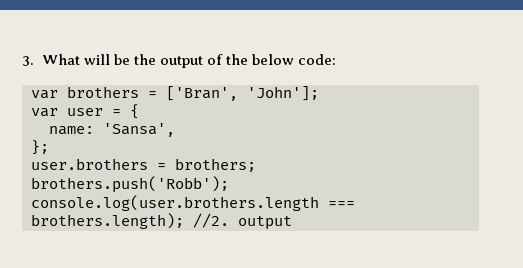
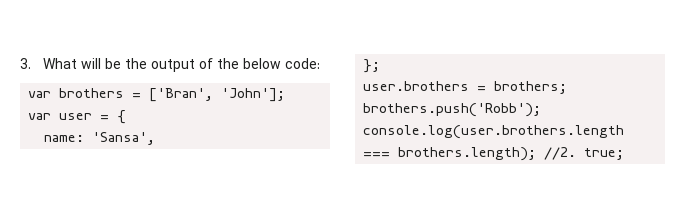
[238,216,292,230] output -> [584,148,625,160] true;

